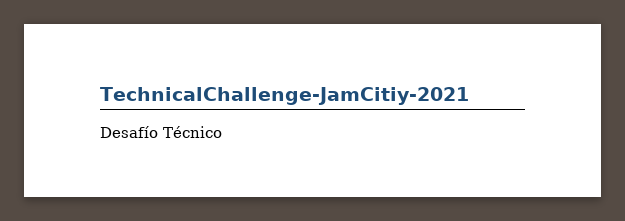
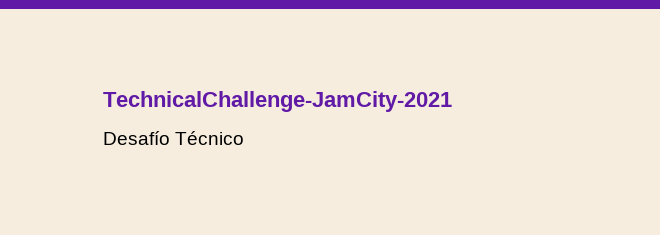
[100,87,469,105] TechnicalChallenge-JamCitiy-2021 -> [103,91,452,112] TechnicalChallenge-JamCity-2021

